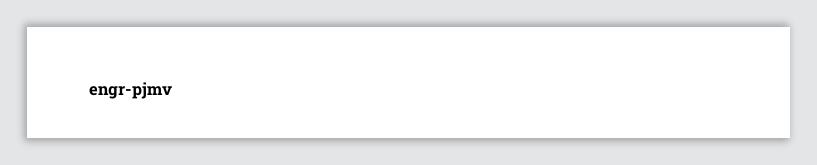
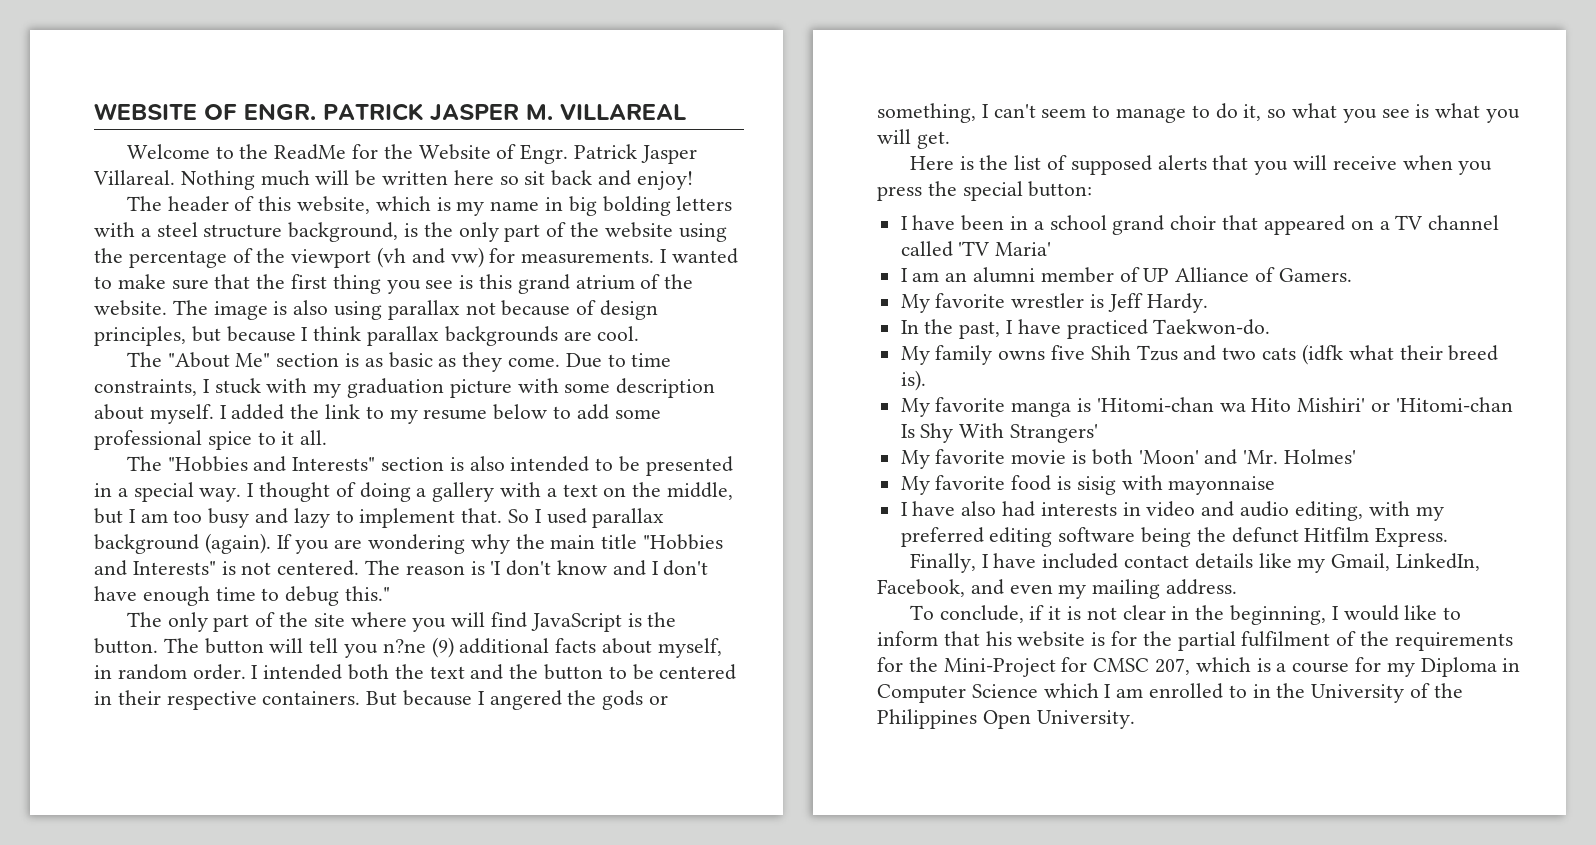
[89,82,172,99] engr-pjmv -> [94,103,686,122] [126,144,697,164] [93,170,693,190] [126,196,733,216] [94,222,727,242] [94,247,738,268] [94,274,694,294] [94,300,659,320] [94,326,640,346] [126,352,672,372] [94,378,716,398] [94,404,661,424] [94,430,328,450] [126,456,733,476] [94,482,734,502] [94,508,665,528] [94,533,724,554] [94,560,709,576] [94,586,391,606] [126,612,677,632] [94,637,722,658] [94,664,737,680] [94,690,669,710] [877,103,1521,123] [877,129,950,149] [909,155,1493,175] [877,181,1093,201] [900,215,1500,235] [900,241,1052,257] [900,267,1352,283] [900,293,1208,313] [900,319,1271,339] [900,344,1499,365] [900,370,926,391] [900,397,1513,417] [900,423,1099,443] [900,449,1357,469] [900,475,1276,495] [900,501,1444,521] [900,527,1449,547] [909,553,1480,573] [877,579,1238,599] [909,605,1462,625] [877,631,1513,651] [877,657,1521,677] [877,683,1463,703] [877,709,1135,729] WEBSITE OF ENGR. PATRICK JASPER M. VILLAREAL // Welcome to the ReadMe for the Website of Engr. Patrick Jasper Villareal. Nothing much will be written here so sit back and enjoy! // The header of this website, which is my name in big bolding letters with a steel structure background, is the only part of the website using the percentage of the viewport (vh and vw) for measurements. I wanted to make sure that the first thing you see is this grand atrium of the website. The image is also using parallax not because of design principles, but because I think parallax backgrounds are cool. // The "About Me" section is as basic as they come. Due to time constraints, I stuck with my graduation picture with some description about myself. I added the link to my resume below to add some professional spice to it all. // The "Hobbies and Interests" section is also intended to be presented in a special way. I thought of doing a gallery with a text on the middle, but I am too busy and lazy to implement that. So I used parallax background (again). If you are wondering why the main title "Hobbies and Interests" is not centered. The reason is 'I don't know and I don't have enough time to debug this." // The only part of the site where you will find JavaScript is the button. The button will tell you n?ne (9) additional facts about myself, in random order. I intended both the text and the button to be centered in their respective containers. But because I angered the gods or something, I can't seem to manage to do it, so what you see is what you will get. // Here is the list of supposed alerts that you will receive when you press the special button: // I have been in a school grand choir that appeared on a TV channel called 'TV Maria' // I am an alumni member of UP Alliance of Gamers. // My favorite wrestler is Jeff Hardy. // In the past, I have practiced Taekwon-do. // My family owns five Shih Tzus and two cats (idfk what their breed is). // My favorite manga is 'Hitomi-chan wa Hito Mishiri' or 'Hitomi-chan Is Shy With Strangers' // My favorite movie is both 'Moon' and 'Mr. Holmes' // My favorite food is sisig with mayonnaise // I have also had interests in video and audio editing, with my preferred editing software being the defunct Hitfilm Express. // Finally, I have included contact details like my Gmail, LinkedIn, Facebook, and even my mailing address. // To conclude, if it is not clear in the beginning, I would like to inform that his website is for the partial fulfilment of the requirements for the Mini-Project for CMSC 207, which is a course for my Diploma in Computer Science which I am enrolled to in the University of the Philippines Open University.

